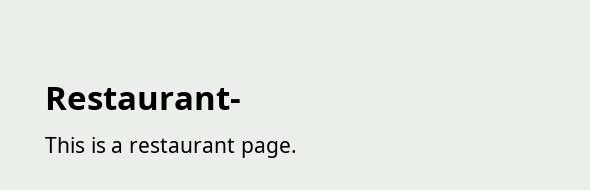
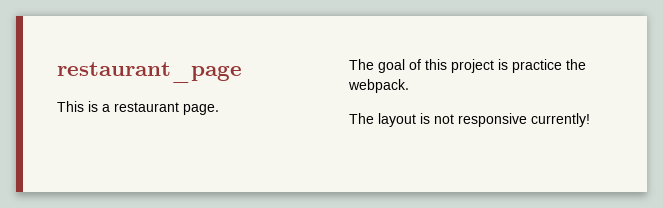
[45,87,241,110] Restaurant- -> [57,62,242,83] restaurant_page
(297, 149) none -> [349,59,586,73] [348,79,409,93] [349,113,590,127] // The goal of this project is practice the webpack. // The layout is not responsive currently!

